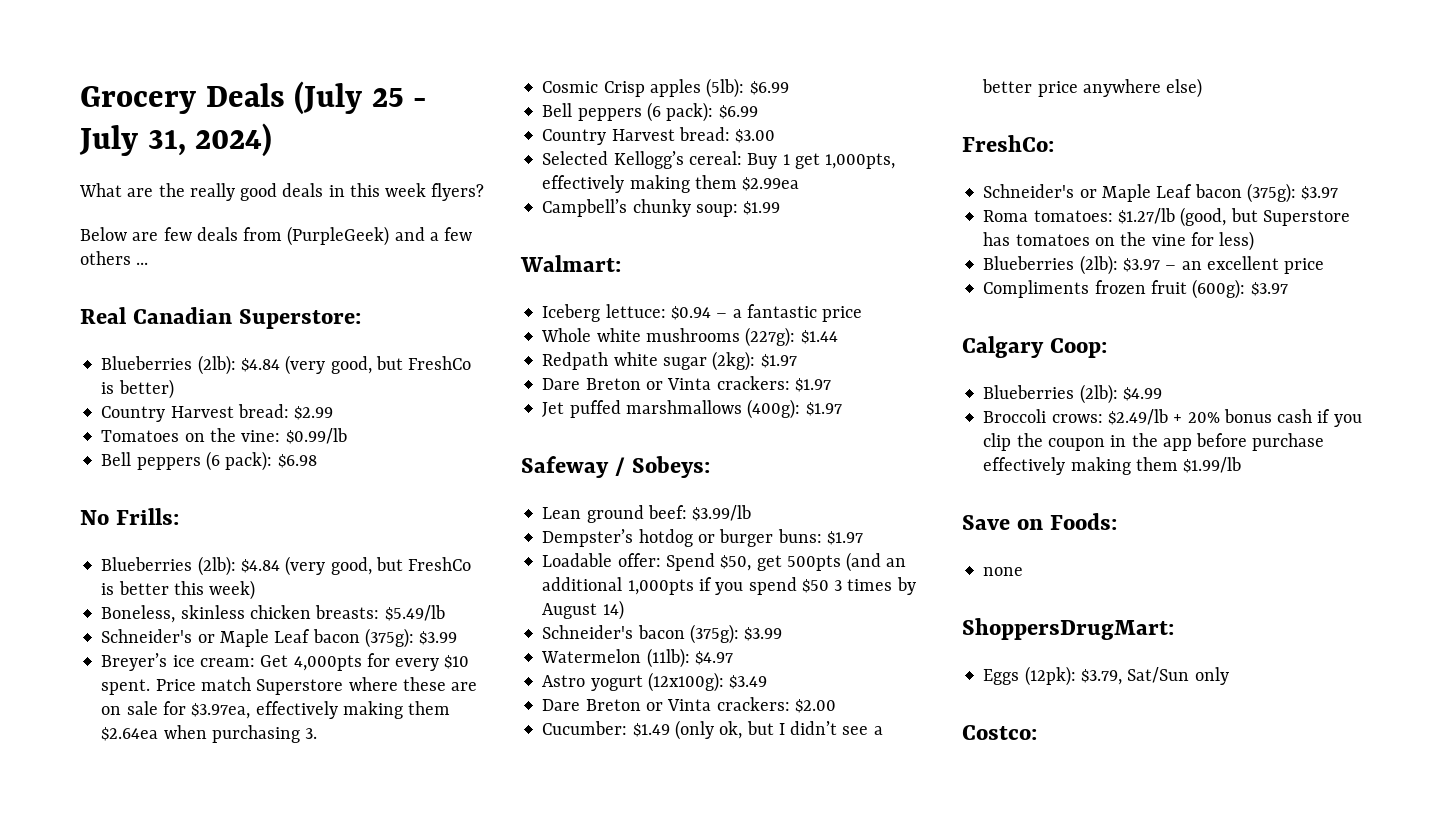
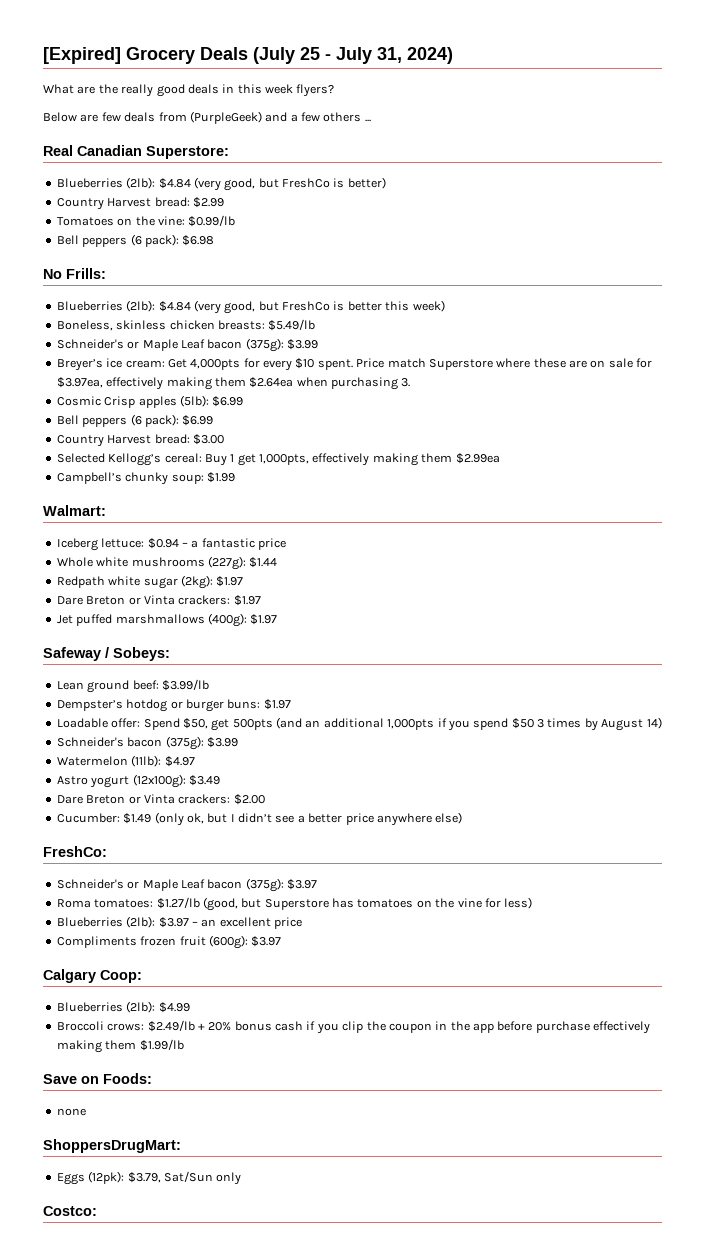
(80, 100) none -> [43,47,121,64] [Expired]

